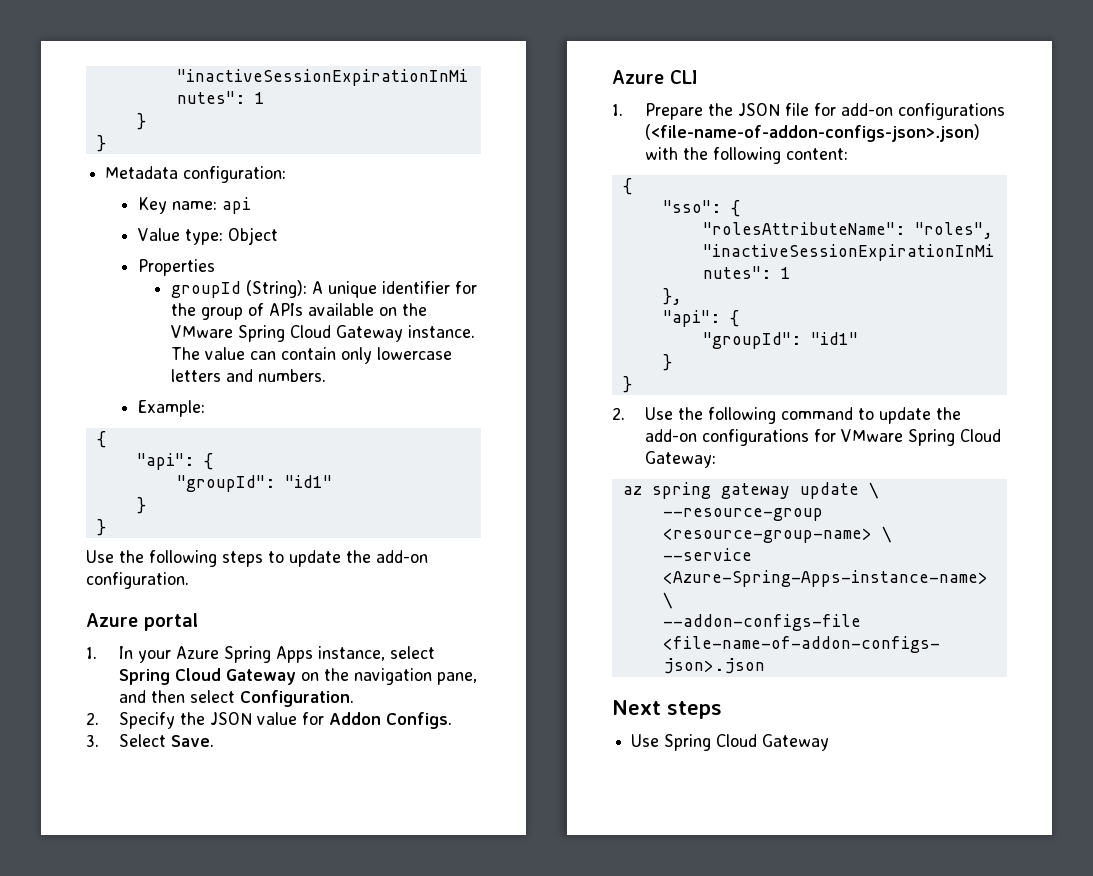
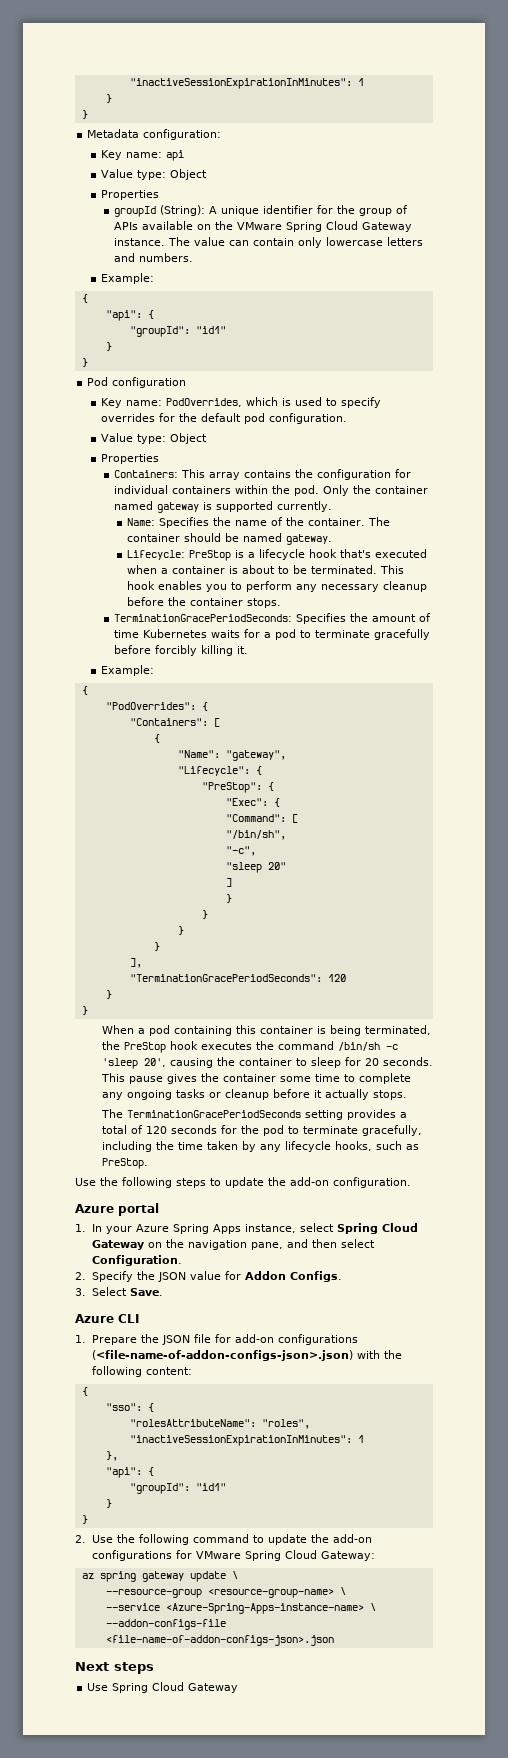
(106, 527) none -> [87,377,187,388] [100,397,381,408] [100,413,347,424] [100,433,207,444] [100,454,159,464] [113,469,411,480] [113,485,428,496] [113,501,332,513] [127,517,391,528] [127,533,333,545] [127,549,428,561] [127,565,405,574] [127,581,428,592] [127,597,282,608] [113,613,431,624] [113,629,430,640] [113,645,248,656] [100,665,154,676] [81,686,88,695] [105,702,208,711] [129,718,220,727] [153,734,160,743] [177,750,286,761] [177,766,262,776] [201,782,274,793] [225,798,280,807] [225,814,298,823] [225,830,286,840] [225,846,256,856] [225,862,286,873] [225,878,232,887] [225,894,232,903] [201,910,208,919] [177,926,184,935] [153,942,160,951] [129,958,142,968] [129,974,346,982] [105,990,112,999] [81,1006,88,1015] [101,1025,431,1036] [101,1041,398,1053] [101,1057,433,1069] [100,1073,411,1084] [101,1089,407,1100] [100,1109,407,1120] [101,1125,422,1136] [101,1141,419,1152] [101,1158,148,1169] // Pod configuration // Key name: PodOverrides, which is used to specify overrides for the default pod configuration. // Value type: Object // Properties // Containers: This array contains the configuration for individual containers within the pod. Only the container named gateway is supported currently. // Name: Specifies the name of the container. The container should be named gateway. // Lifecycle: PreStop is a lifecycle hook that's executed when a container is about to be terminated. This hook enables you to perform any necessary cleanup before the container stops. // TerminationGracePeriodSeconds: Specifies the amount of time Kubernetes waits for a pod to terminate gracefully before forcibly killing it. // Example: // { // "PodOverrides": { // "Containers": [ // { // "Name": "gateway", // "Lifecycle": { // "PreStop": { // "Exec": { // "Command": [ // "/bin/sh", // "-c", // "sleep 20" // ] // } // } // } // } // ], // "TerminationGracePeriodSeconds": 120 // } // } // When a pod containing this container is being terminated, the PreStop hook executes the command /bin/sh -c 'sleep 20', causing the container to sleep for 20 seconds. This pause gives the container some time to complete any ongoing tasks or cleanup before it actually stops. // The TerminationGracePeriodSeconds setting provides a total of 120 seconds for the pod to terminate gracefully, including the time taken by any lifecycle hooks, such as PreStop.

